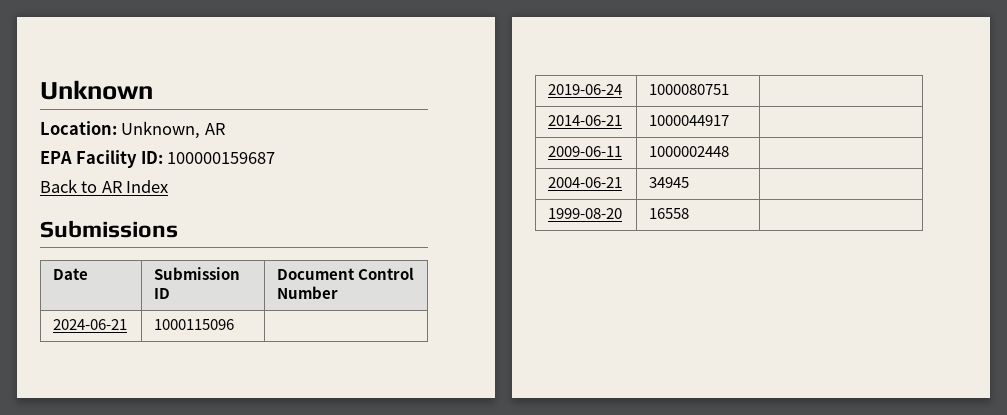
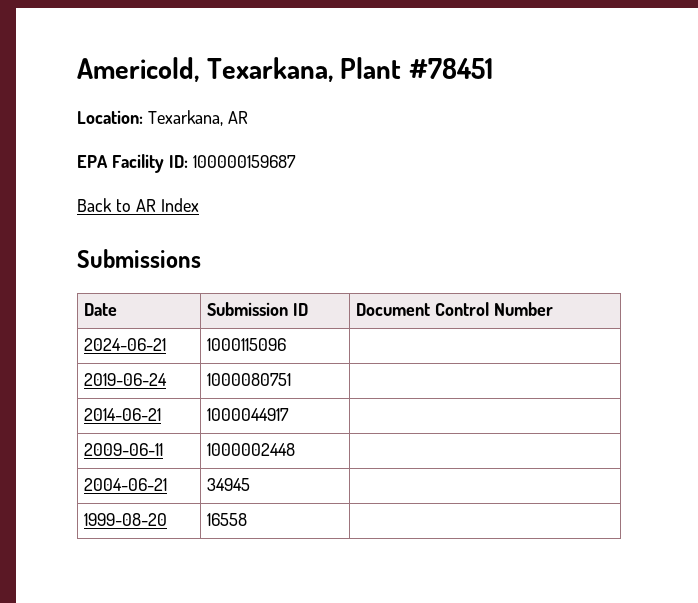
[40,80,153,100] Unknown -> [77,57,493,82] Americold, Texarkana, Plant #78451
[121,121,201,139] Unknown, -> [147,110,223,126] Texarkana,

